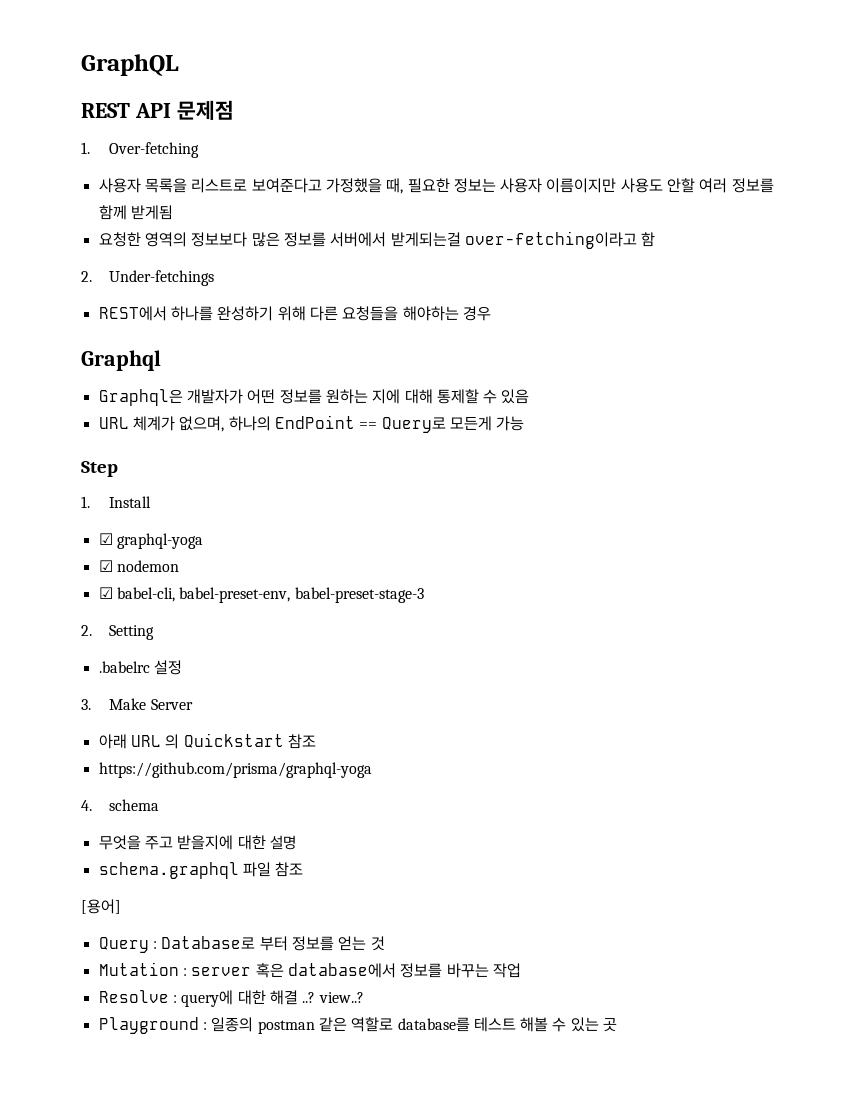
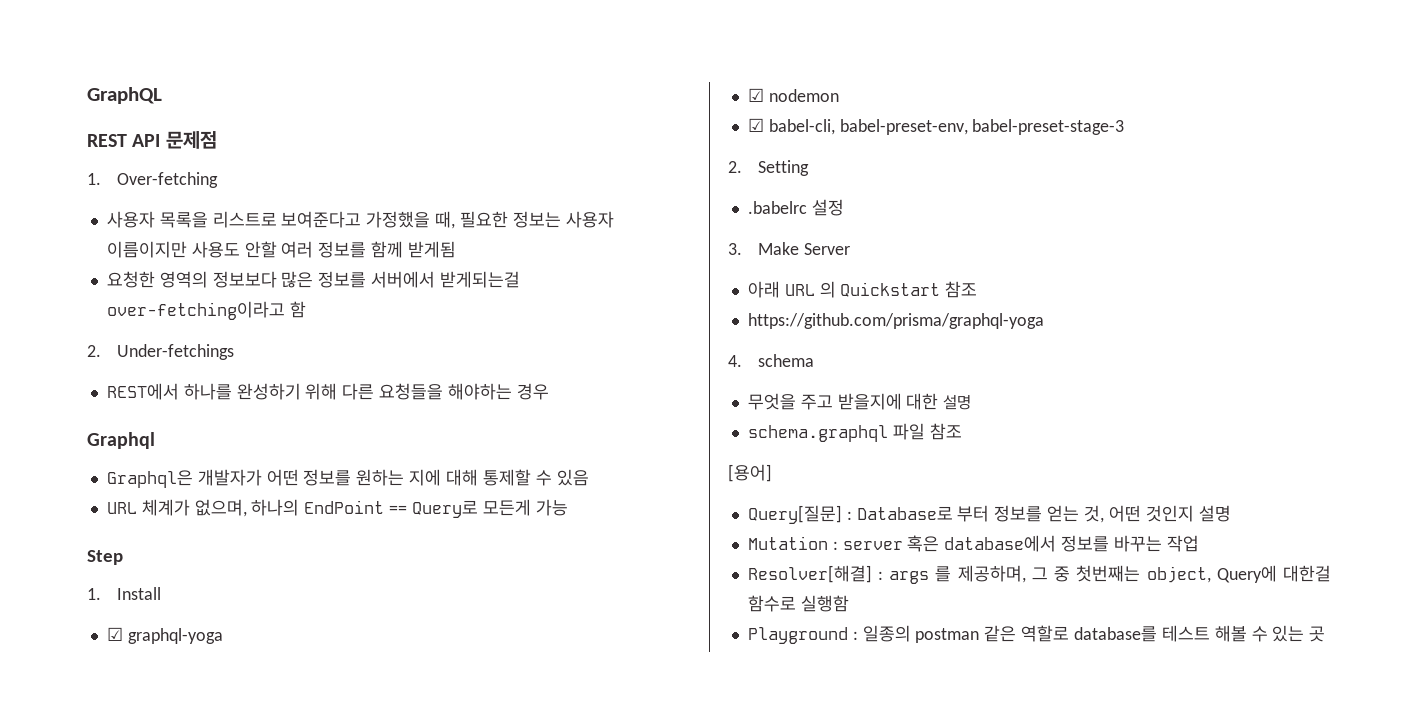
[98,937,149,953] Query -> [747,505,842,524] Query[질문]
[370,936,385,951] 것 -> [1083,505,1231,523] 것, 어떤 것인지 설명
[98,990,364,1007] Resolve : query에 대한 해결 ..? view..? -> [747,565,1332,584] [747,595,849,612] Resolver[해결] : args 를 제공하며, 그 중 첫번째는 object, Query에 대한걸 함수로 실행함

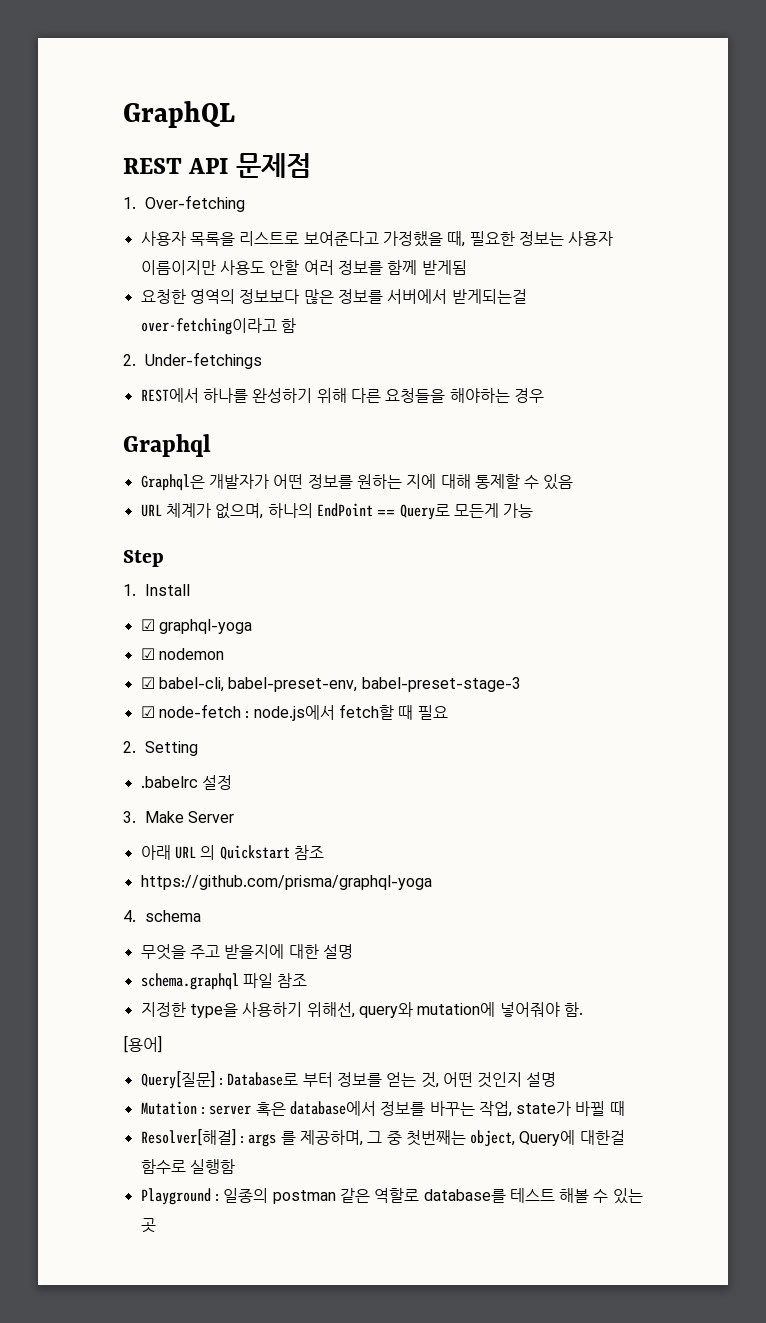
(1125, 127) none -> [140,704,448,721] // ☑ node-fetch : node.js에서 fetch할 때 필요
(962, 431) none -> [140,1002,583,1018] // 지정한 type을 사용하기 위해선, query와 mutation에 넣어줘야 함.
[1166,535,1199,552] 작업 -> [478,1101,625,1117] 작업, state가 바뀔 때

